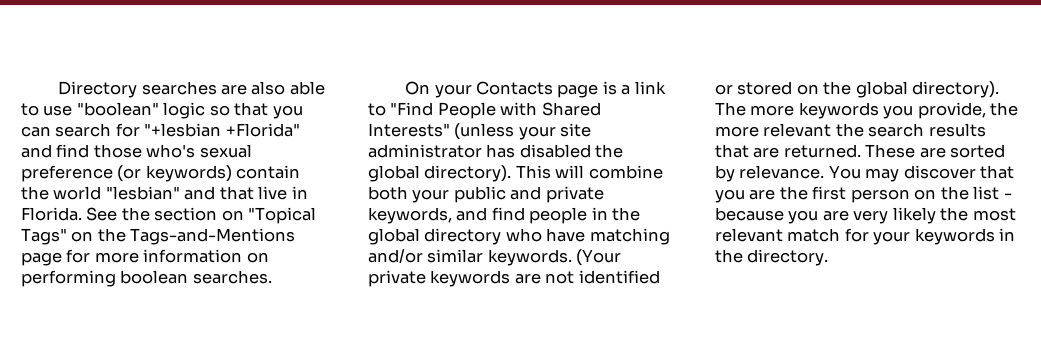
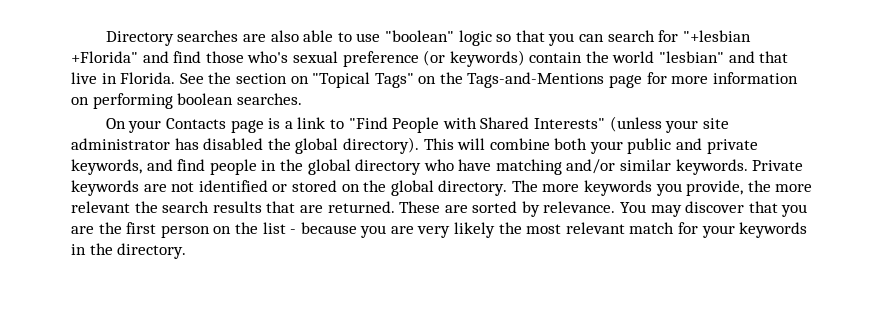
[576,249,622,266] [368,270,426,287] (Your private -> [752,160,804,171] Private
[912,81,1000,98] directory). -> [438,180,508,196] directory.

